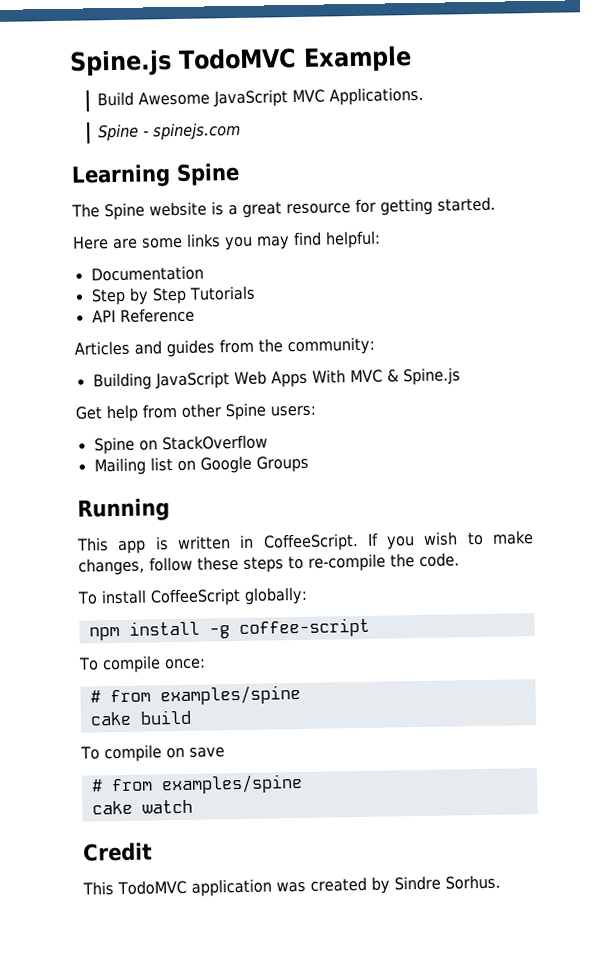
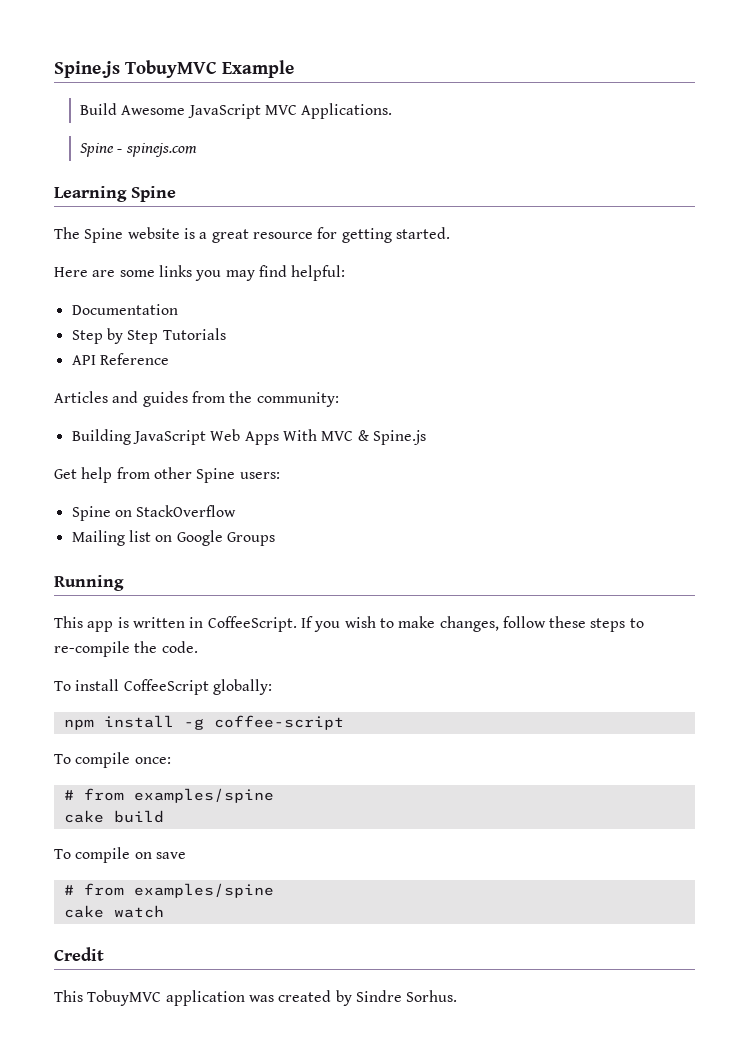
[69,47,297,77] Spine.js TodoMVC -> [54,60,217,78] Spine.js TobuyMVC
[117,879,187,896] TodoMVC -> [87,990,162,1006] TobuyMVC

